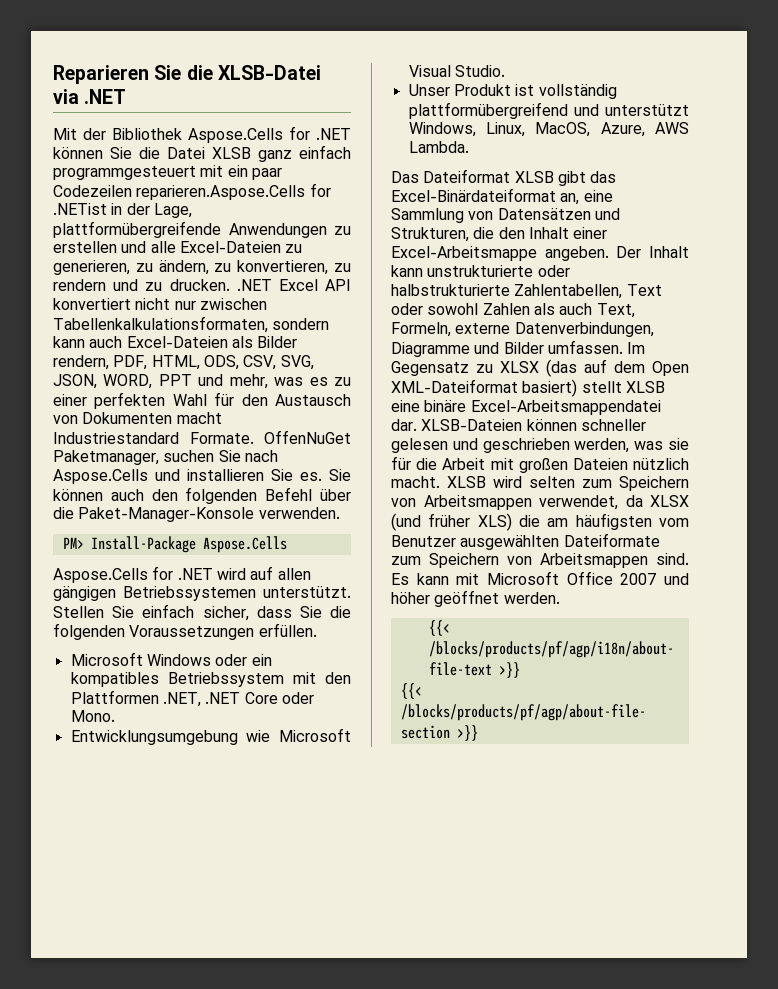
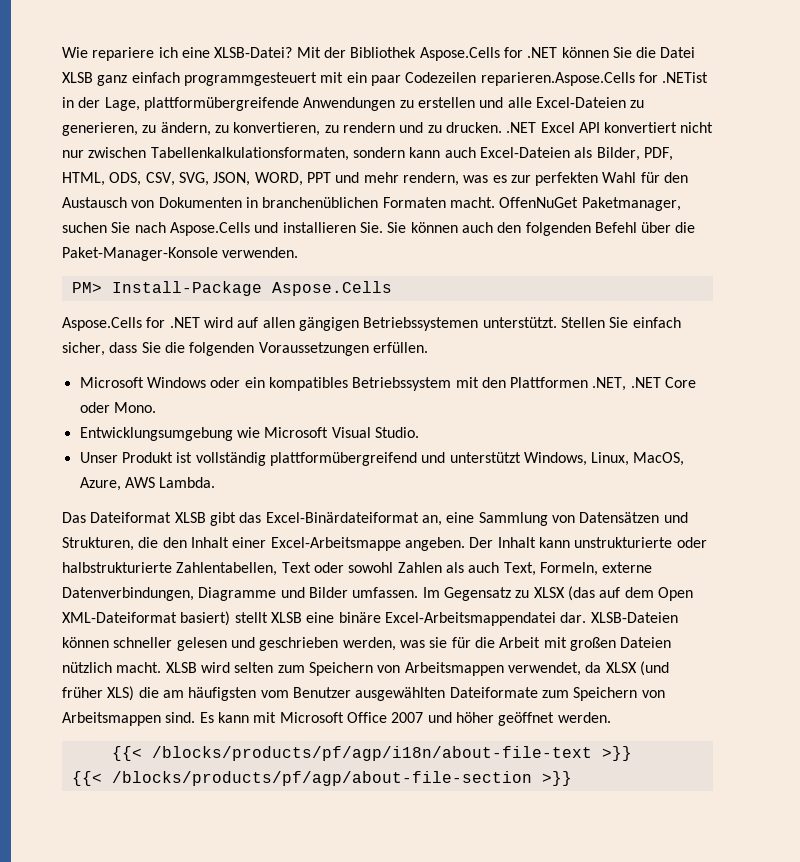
[53,65,321,84] [53,89,127,104] Reparieren Sie die XLSB-Datei via .NET // -> [62,47,293,61] Wie repariere ich eine XLSB-Datei?
[257,336,298,348] [53,355,109,370] Bilder rendern, -> [596,147,640,161] Bilder,
[229,374,351,389] [53,394,87,406] mehr, was es zu einer -> [363,172,531,186] mehr rendern, was es zur
[176,412,222,424] [53,432,254,444] macht Industriestandard Formate. -> [245,197,495,208] in branchenüblichen Formaten macht.
[271,469,322,481] Sie es. -> [359,222,383,233] Sie.

